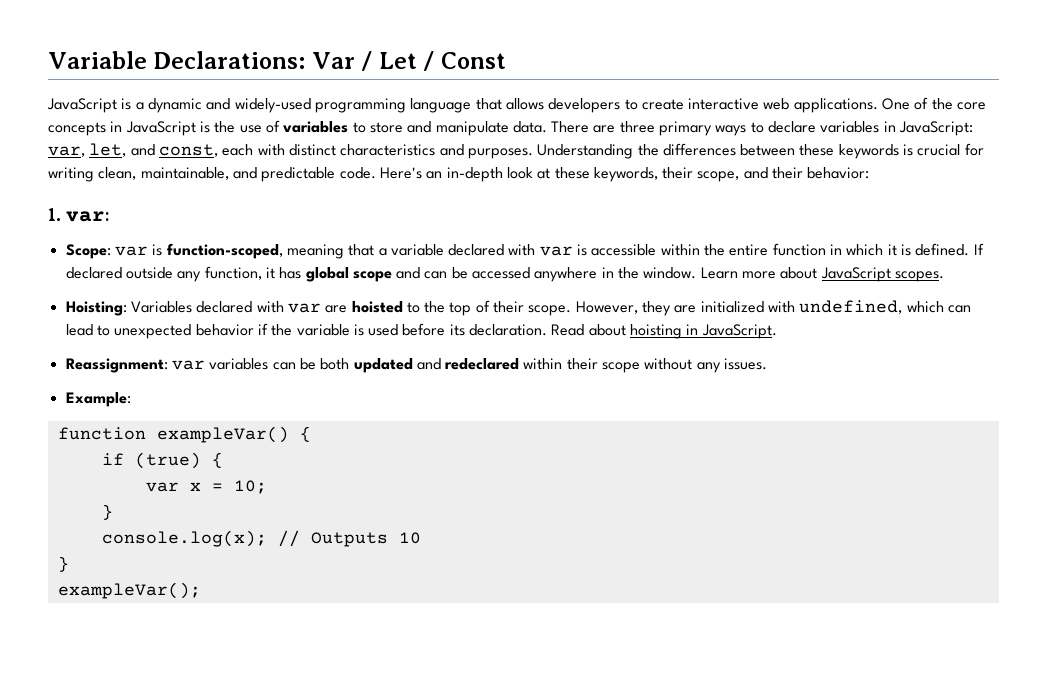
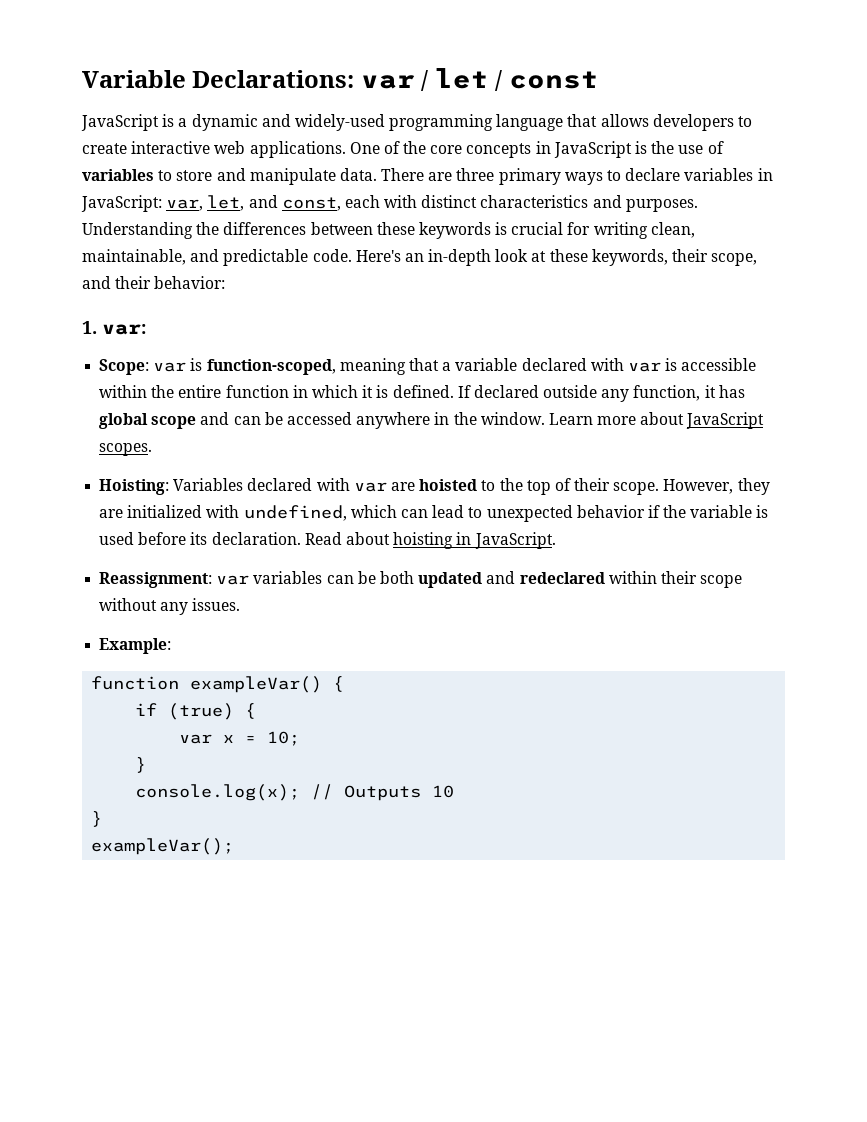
[311,51,506,71] Var / Let / Const -> [360,68,599,91] var / let / const

